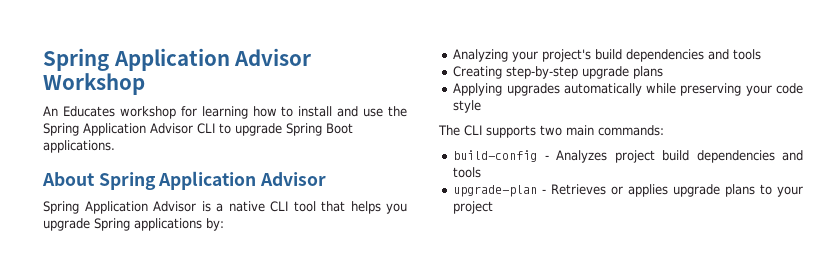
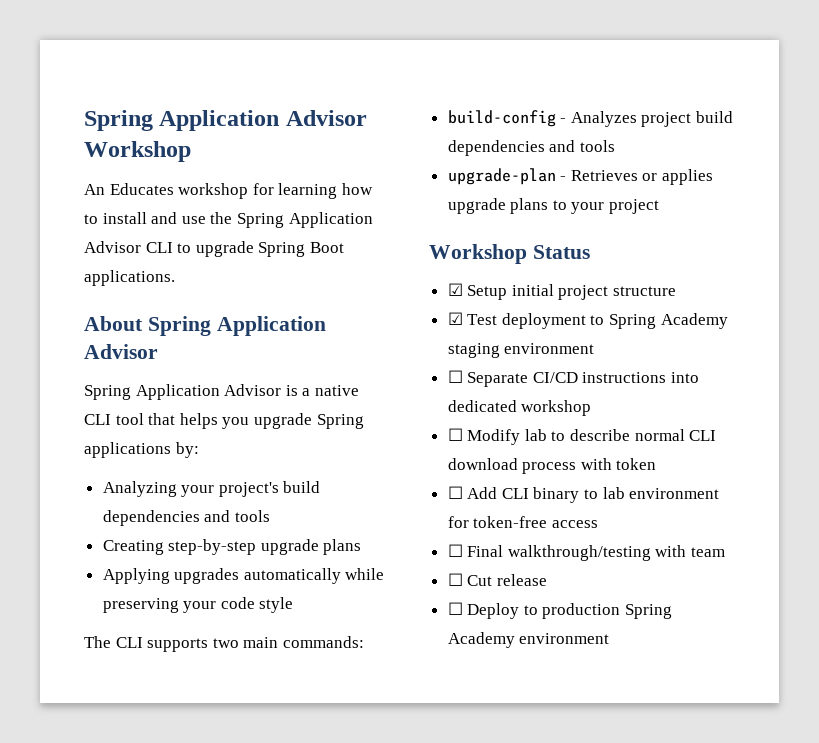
(494, 207) none -> [429,244,590,264] [447,283,677,300] [447,312,728,329] [447,343,595,358] [447,370,700,387] [447,400,592,416] [447,428,717,445] [447,458,657,474] [447,486,720,503] [447,516,598,528] [447,544,726,561] [447,573,547,586] [447,602,673,619] [447,632,610,648] // Workshop Status // ☑ Setup initial project structure // ☑ Test deployment to Spring Academy staging environment // ☐ Separate CI/CD instructions into dedicated workshop // ☐ Modify lab to describe normal CLI download process with token // ☐ Add CLI binary to lab environment for token-free access // ☐ Final walkthrough/testing with team // ☐ Cut release // ☐ Deploy to production Spring Academy environment

